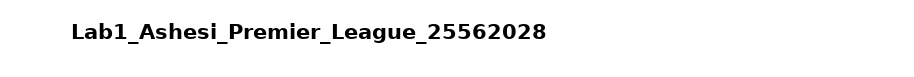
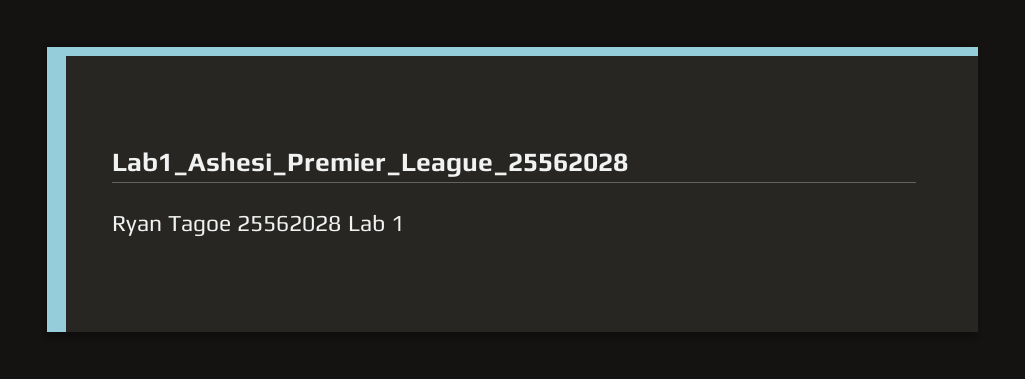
(547, 33) none -> [112,214,404,237] // Ryan Tagoe 25562028 Lab 1

